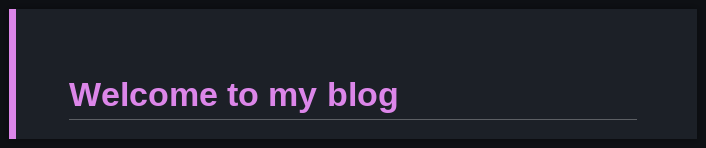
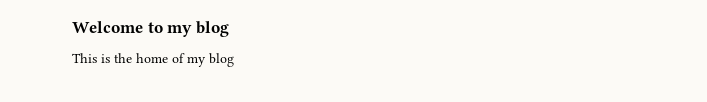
(399, 97) none -> [72,53,234,67] // This is the home of my blog

